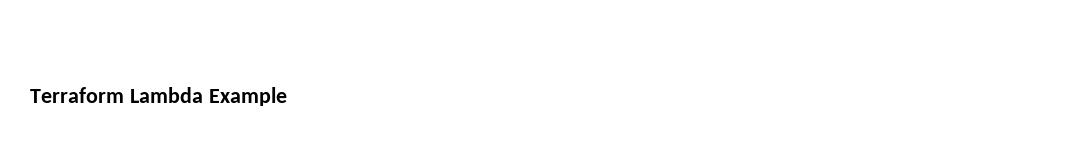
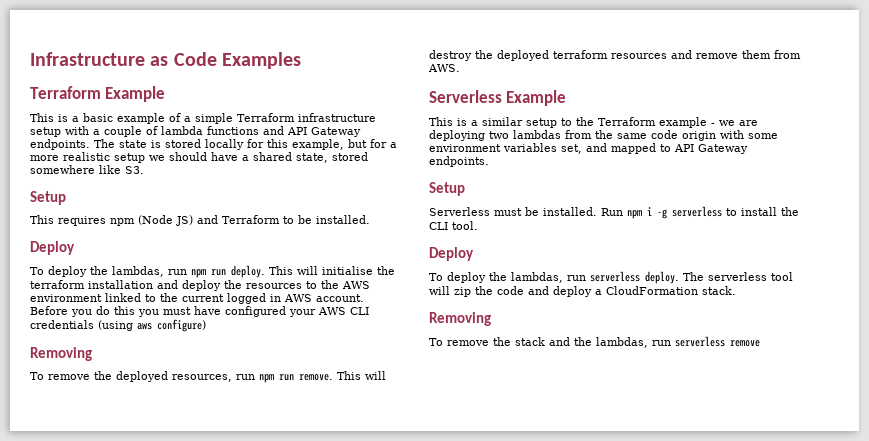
[30,87,287,106] Terraform Lambda Example -> [30,52,301,69] [30,86,166,102] [30,113,376,124] [30,126,361,137] [30,139,397,150] [30,152,368,163] [30,165,144,174] [30,191,66,205] [30,215,370,226] [30,241,75,255] [30,265,395,278] [30,280,370,291] [30,293,364,304] [30,306,369,317] [30,319,206,332] [30,347,92,361] [30,371,386,383] [429,50,801,61] [428,64,460,72] [429,90,567,106] [429,117,758,128] [429,130,778,141] [429,143,748,154] [429,156,489,167] [429,182,465,196] [429,206,799,219] [429,221,478,230] [429,247,474,261] [429,271,793,284] [429,286,736,297] [429,312,491,326] [429,336,760,348] Infrastructure as Code Examples // Terraform Example // This is a basic example of a simple Terraform infrastructure setup with a couple of lambda functions and API Gateway endpoints. The state is stored locally for this example, but for a more realistic setup we should have a shared state, stored somewhere like S3. // Setup // This requires npm (Node JS) and Terraform to be installed. // Deploy // To deploy the lambdas, run npm run deploy. This will initialise the terraform installation and deploy the resources to the AWS environment linked to the current logged in AWS account. Before you do this you must have configured your AWS CLI credentials (using aws configure) // Removing // To remove the deployed resources, run npm run remove. This will destroy the deployed terraform resources and remove them from AWS. // Serverless Example // This is a similar setup to the Terraform example - we are deploying two lambdas from the same code origin with some environment variables set, and mapped to API Gateway endpoints. // Setup // Serverless must be installed. Run npm i -g serverless to install the CLI tool. // Deploy // To deploy the lambdas, run serverless deploy. The serverless tool will zip the code and deploy a CloudFormation stack. // Removing // To remove the stack and the lambdas, run serverless remove

